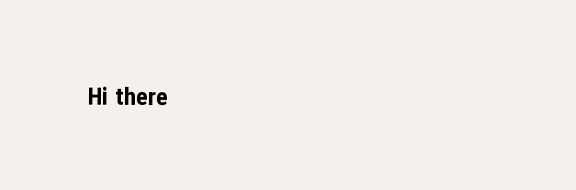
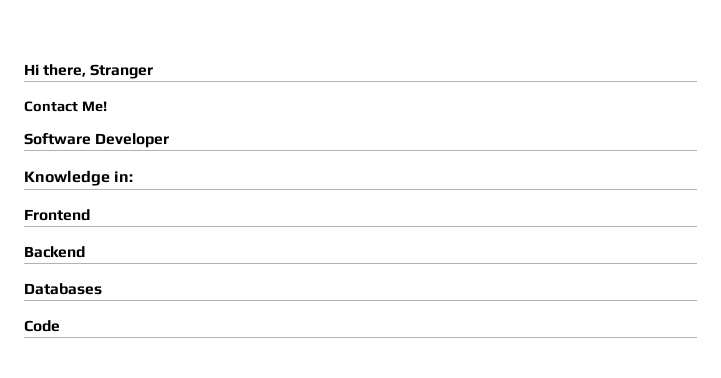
[113,86,169,106] there -> [43,64,154,79] [24,101,107,112] [24,133,170,148] [24,170,134,186] [24,209,90,221] [24,246,85,258] [24,283,102,295] [24,320,60,332] there, Stranger // Contact Me! // Software Developer // Knowledge in: // Frontend // Backend // Databases // Code

